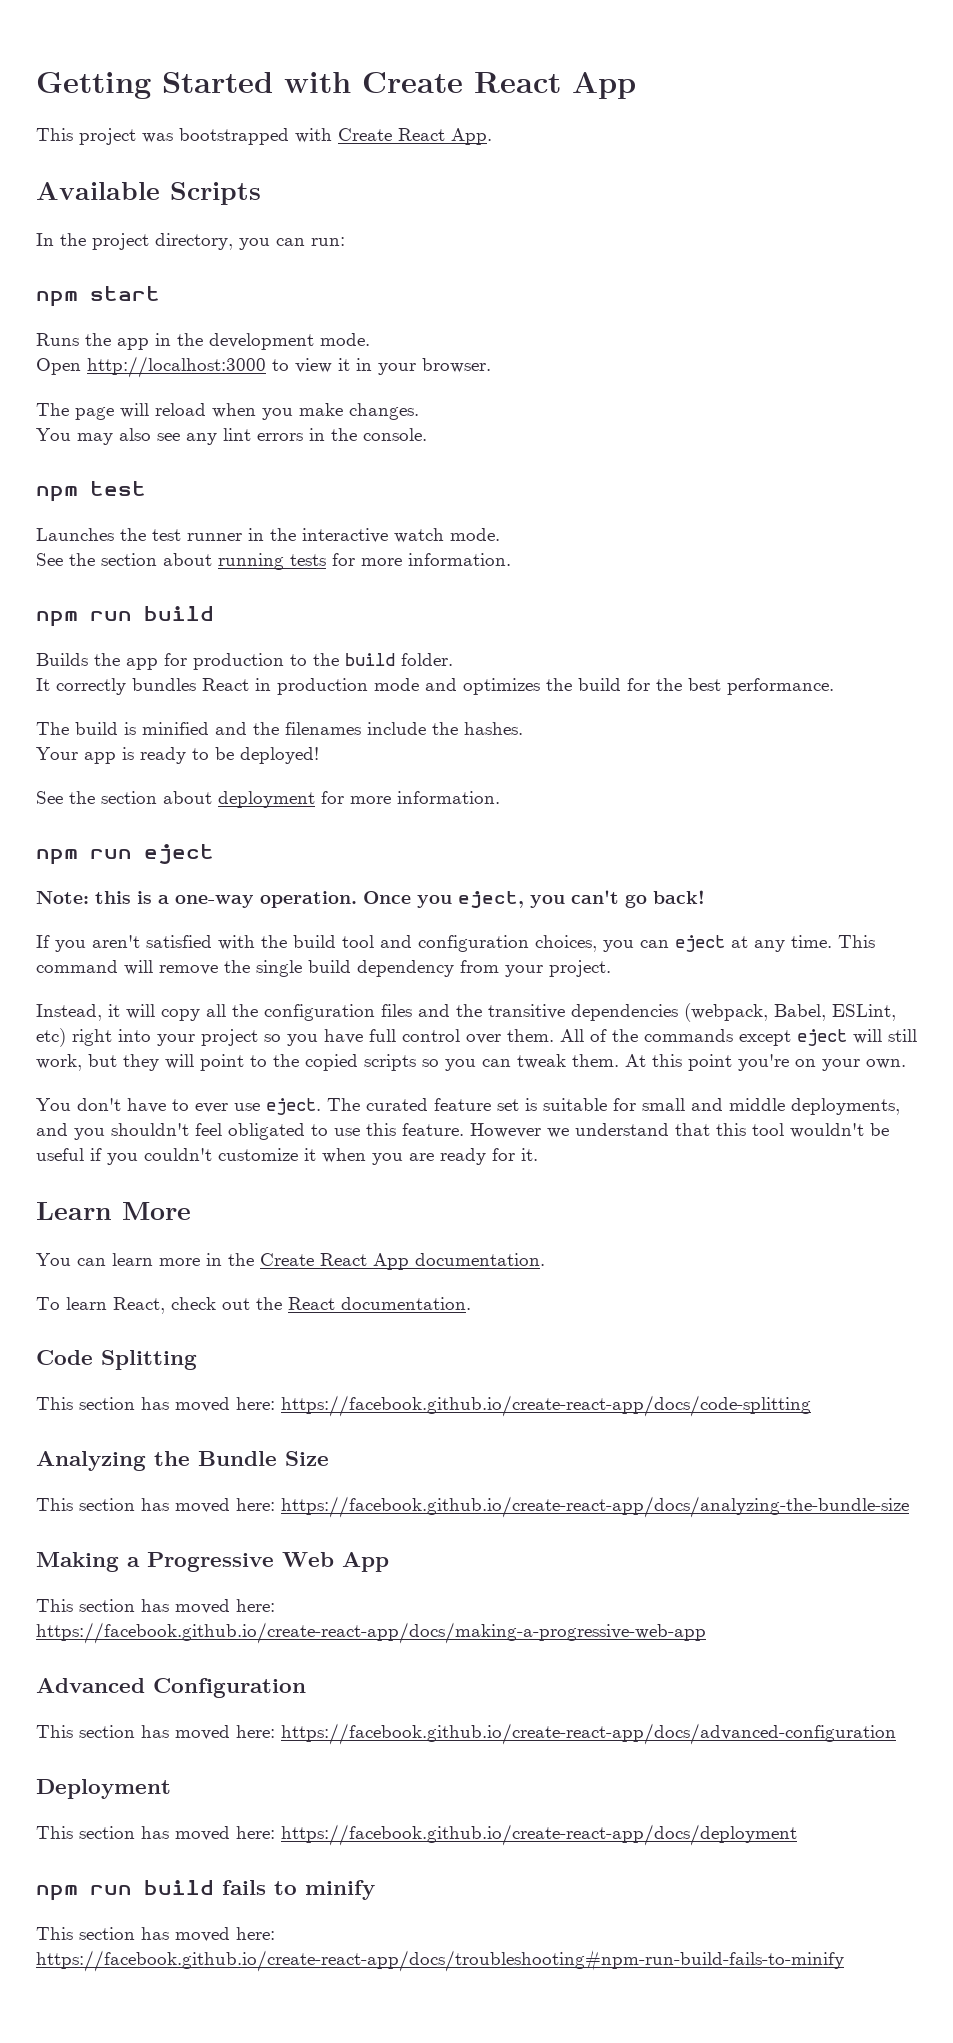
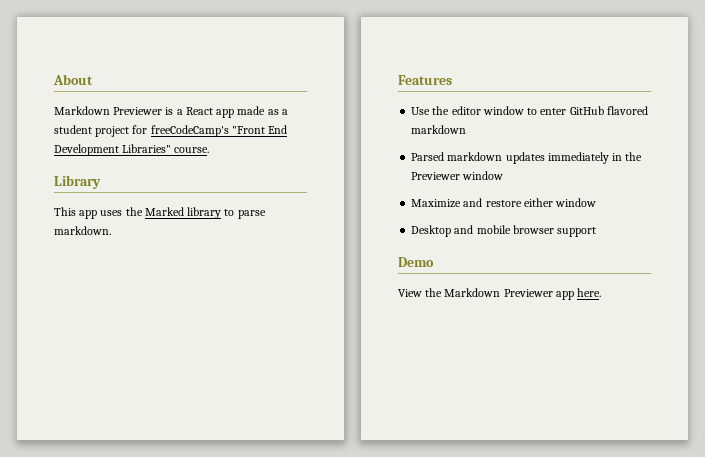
[36,72,636,99] [36,128,492,145] [36,182,261,205] [36,233,345,250] [36,286,160,307] [36,333,370,350] [36,356,491,378] [36,403,419,420] [36,428,427,445] [36,481,146,502] [36,528,500,543] [36,553,511,570] [36,606,214,627] [36,653,453,670] [36,678,834,695] [36,722,523,735] [36,747,319,764] [36,791,500,808] [36,844,214,865] [36,890,705,909] [36,935,875,952] [36,960,611,977] [36,1003,896,1022] [36,1028,917,1047] [36,1054,906,1071] [36,1098,900,1115] [36,1123,889,1140] [36,1148,538,1165] [36,1202,191,1220] [36,1253,545,1270] [36,1297,471,1314] [36,1350,197,1370] [36,1395,811,1417] [36,1451,329,1471] [36,1496,909,1518] [36,1552,389,1572] [36,1599,275,1614] [36,1622,706,1644] [36,1678,306,1698] [36,1723,896,1745] [36,1779,171,1799] [36,1824,797,1846] [36,1880,375,1901] [36,1927,275,1942] [36,1950,844,1972] Getting Started with Create React App // This project was bootstrapped with Create React App. // Available Scripts // In the project directory, you can run: // npm start // Runs the app in the development mode. // Open http://localhost:3000 to view it in your browser. // The page will reload when you make changes. // You may also see any lint errors in the console. // npm test // Launches the test runner in the interactive watch mode. // See the section about running tests for more information. // npm run build // Builds the app for production to the build folder. // It correctly bundles React in production mode and optimizes the build for the best performance. // The build is minified and the filenames include the hashes. // Your app is ready to be deployed! // See the section about deployment for more information. // npm run eject // Note: this is a one-way operation. Once you eject, you can't go back! // If you aren't satisfied with the build tool and configuration choices, you can eject at any time. This command will remove the single build dependency from your project. // Instead, it will copy all the configuration files and the transitive dependencies (webpack, Babel, ESLint, etc) right into your project so you have full control over them. All of the commands except eject will still work, but they will point to the copied scripts so you can tweak them. At this point you're on your own. // You don't have to ever use eject. The curated feature set is suitable for small and middle deployments, and you shouldn't feel obligated to use this feature. However we understand that this tool wouldn't be useful if you couldn't customize it when you are ready for it. // Learn More // You can learn more in the Create React App documentation. // To learn React, check out the React documentation. // Code Splitting // This section has moved here: https://facebook.github.io/create-react-app/docs/code-splitting // Analyzing the Bundle Size // This section has moved here: https://facebook.github.io/create-react-app/docs/analyzing-the-bundle-size // Making a Progressive Web App // This section has moved here: https://facebook.github.io/create-react-app/docs/making-a-progressive-web-app // Advanced Configuration // This section has moved here: https://facebook.github.io/create-react-app/docs/advanced-configuration // Deployment // This section has moved here: https://facebook.github.io/create-react-app/docs/deployment // npm run build fails to minify // This section has moved here: https://facebook.github.io/create-react-app/docs/troubleshooting#npm-run-build-fails-to-minify -> [53,74,93,85] [54,106,288,118] [54,125,288,137] [54,144,210,156] [54,175,101,189] [54,207,266,219] [54,226,111,235] [398,75,452,85] [411,106,648,115] [411,125,467,134] [411,152,643,164] [411,171,504,180] [411,198,597,208] [411,225,597,237] [398,257,434,267] [398,288,602,300] About // Markdown Previewer is a React app made as a student project for freeCodeCamp's "Front End Development Libraries" course. // Library // This app uses the Marked library to parse markdown. // Features // Use the editor window to enter GitHub flavored markdown // Parsed markdown updates immediately in the Previewer window // Maximize and restore either window // Desktop and mobile browser support // Demo // View the Markdown Previewer app here.

